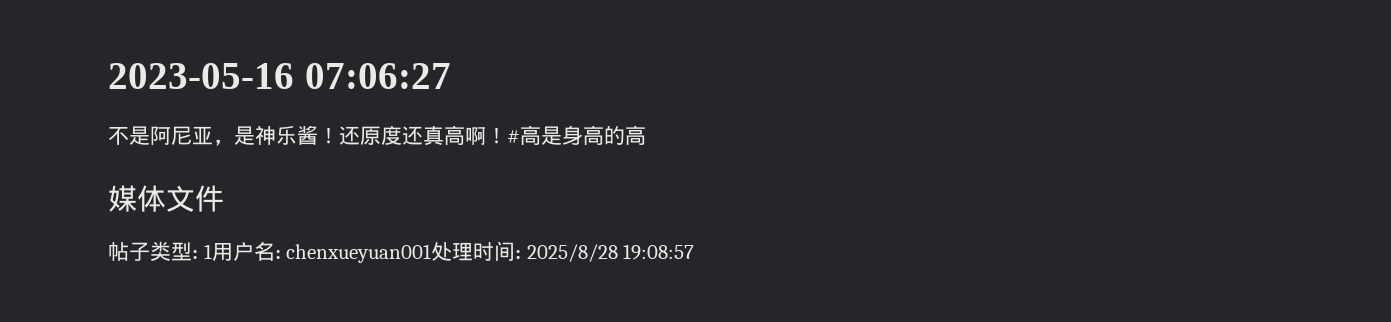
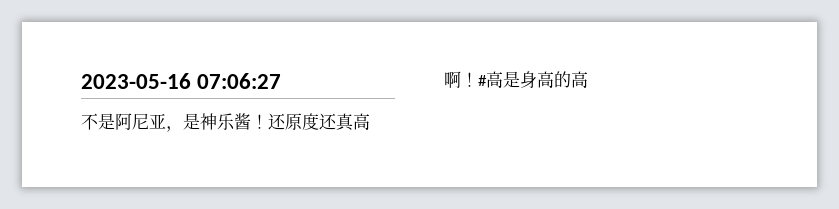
[108,185,224,212] [108,241,695,263] // 媒体文件 // 帖子类型: 1用户名: chenxueyuan001处理时间: 2025/8/28 19:08:57 -> (588, 79) none

